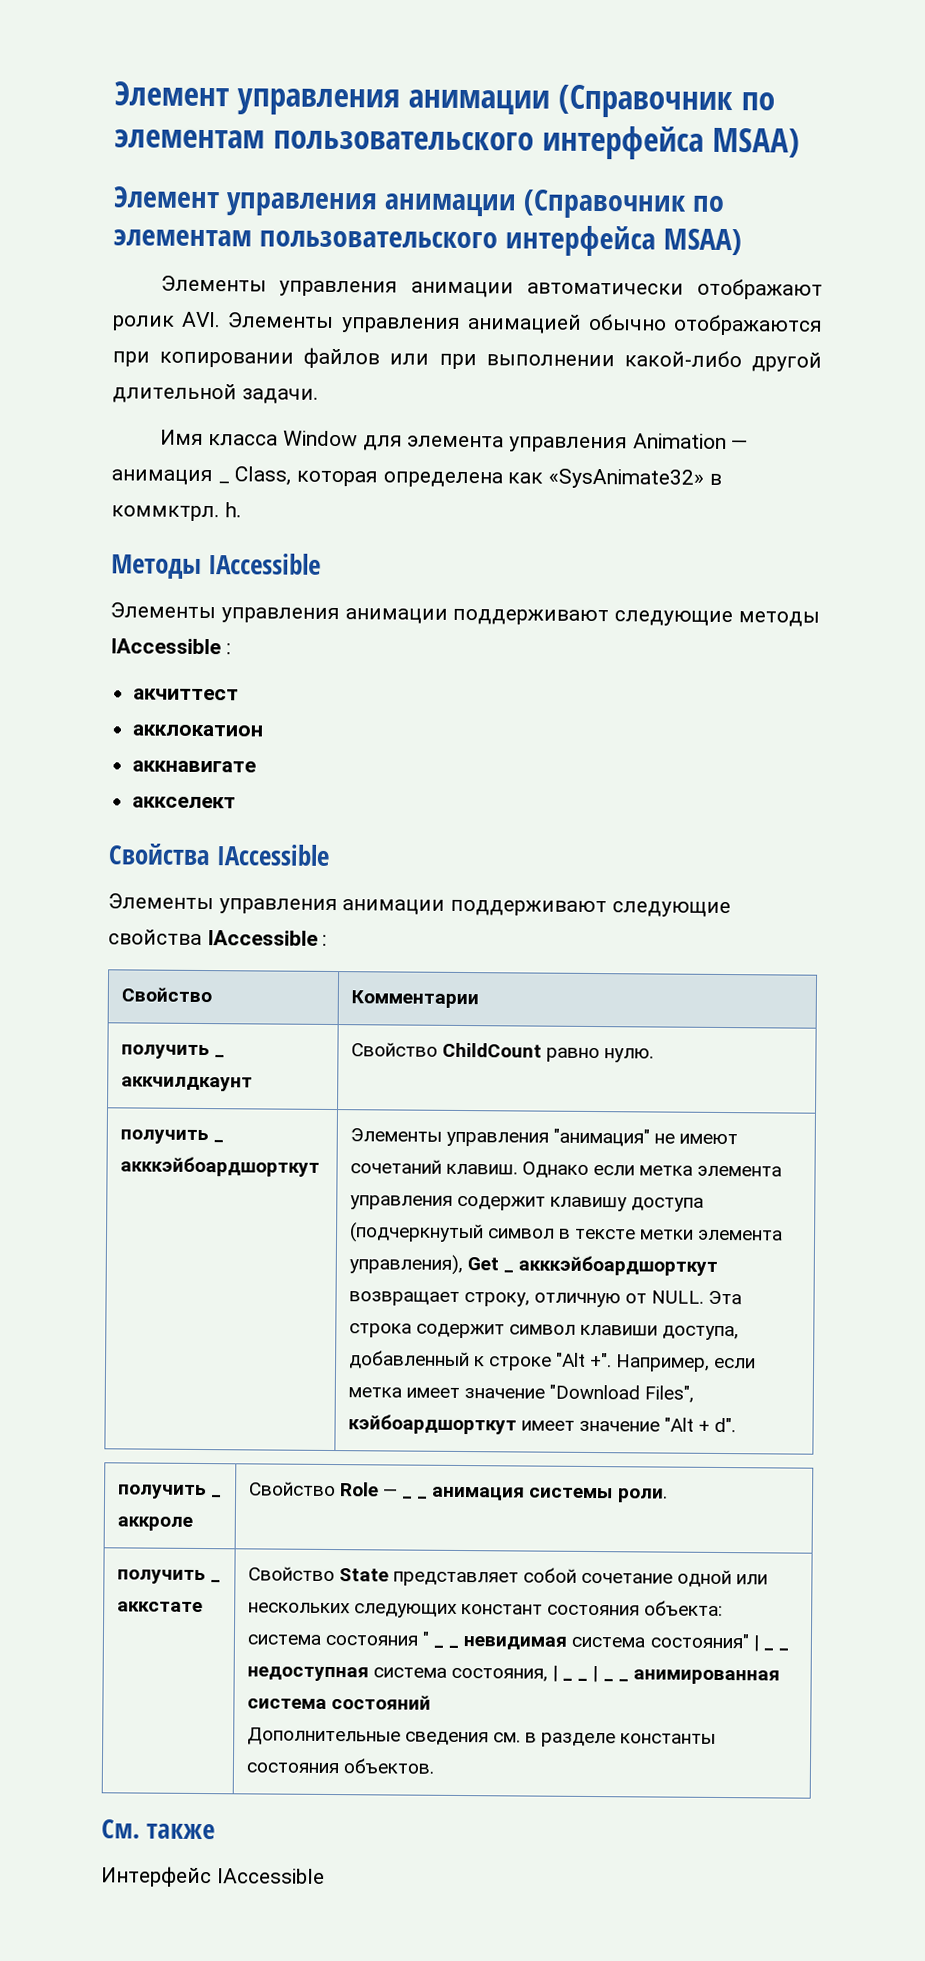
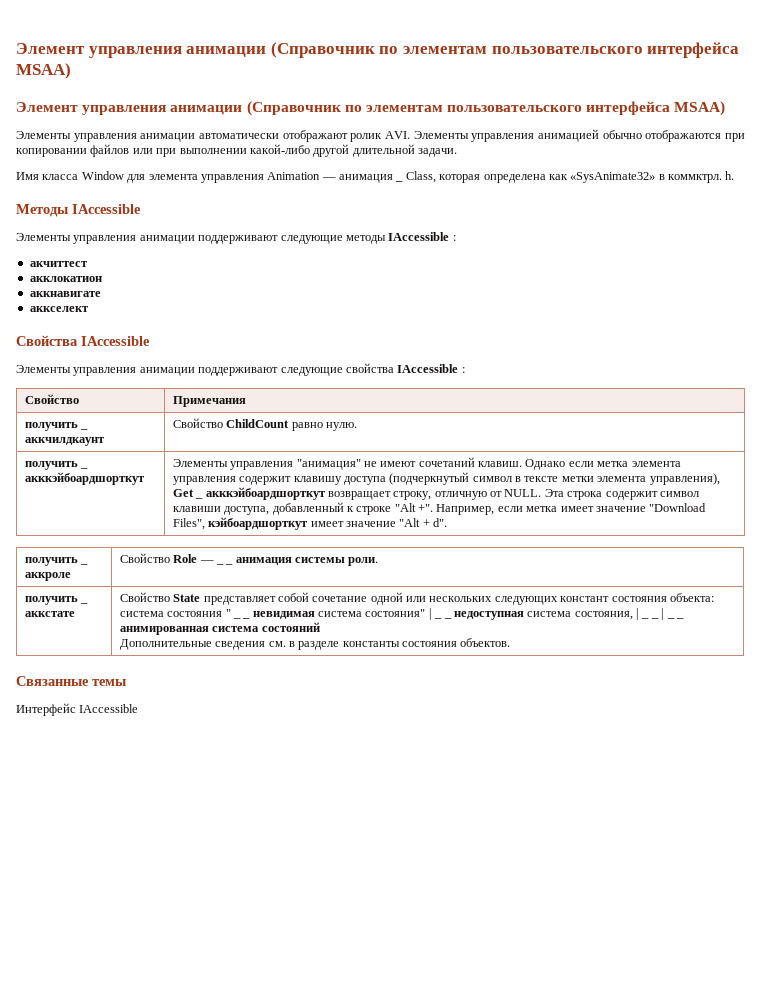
[350,990,479,1009] Комментарии -> [172,396,246,407] Примечания
[101,1819,216,1840] См. также -> [16,676,126,686] Связанные темы

